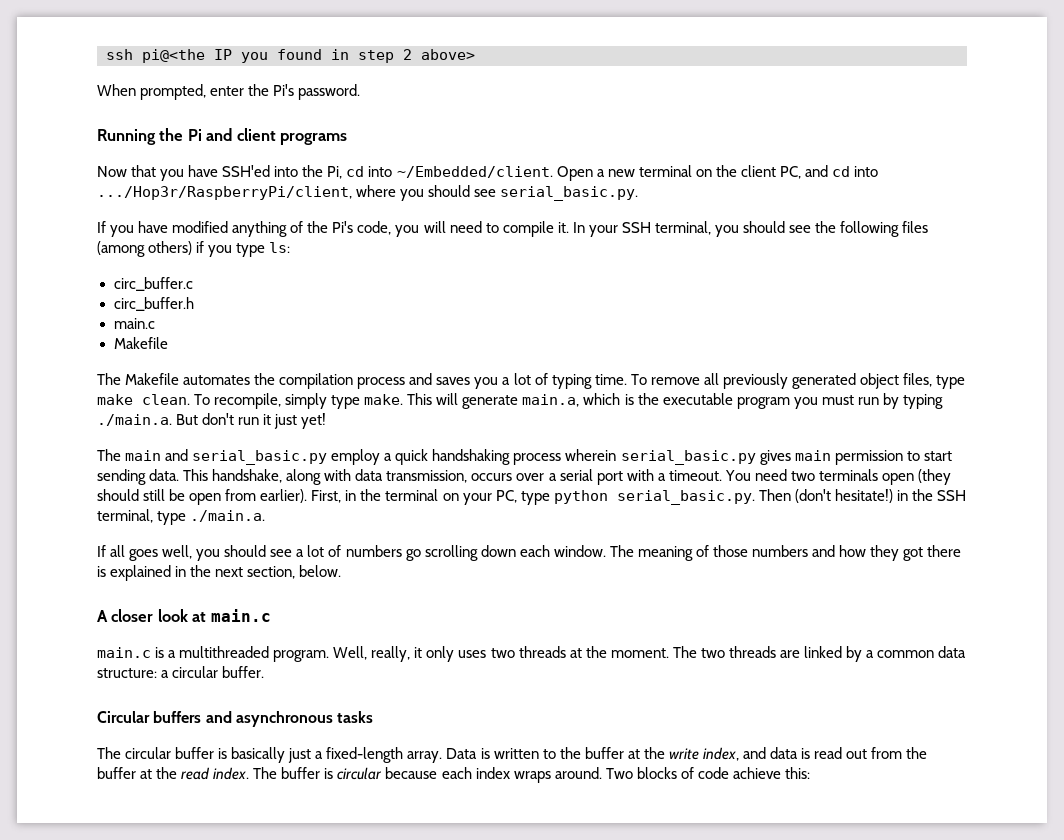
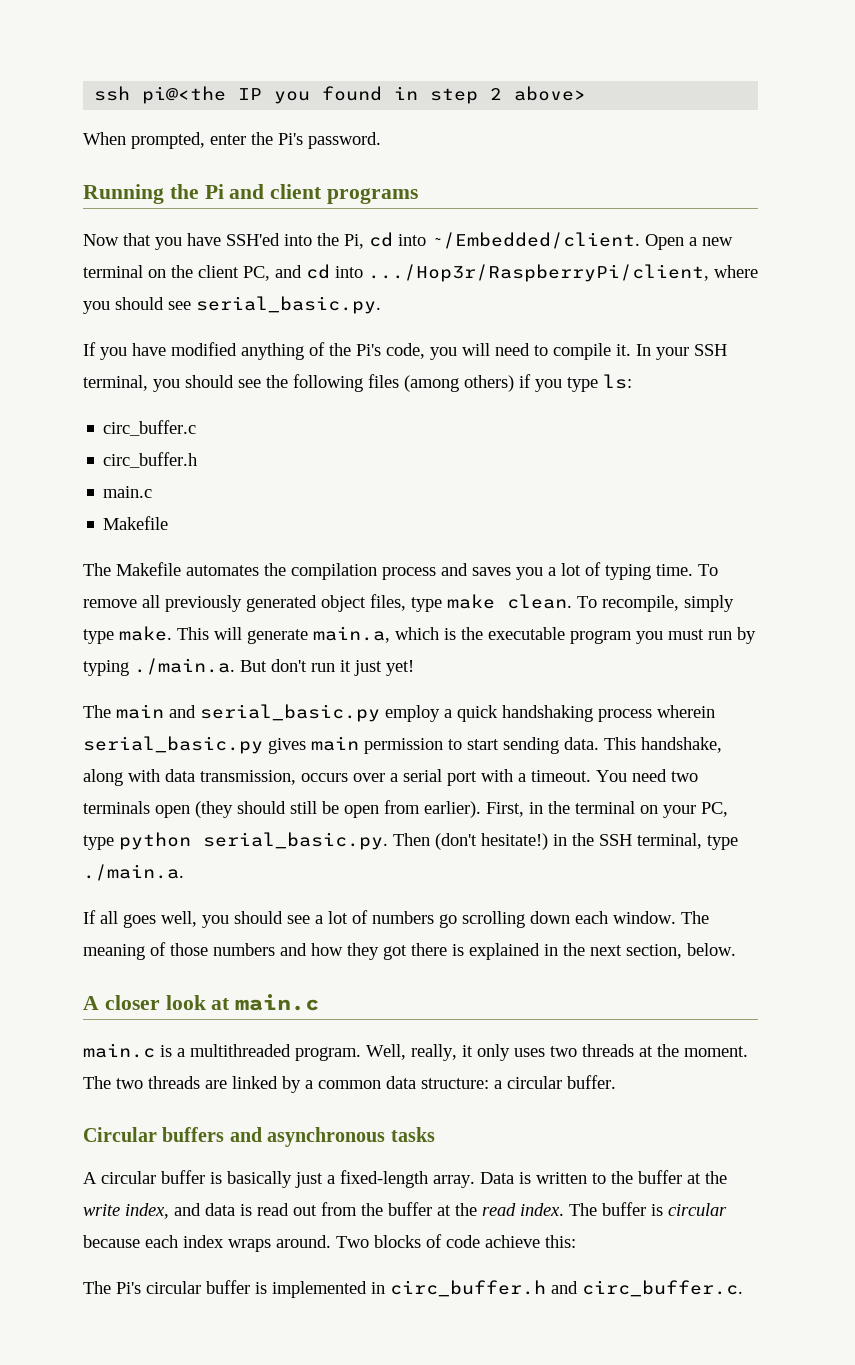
[97,747,121,759] The -> [83,1172,97,1184] A
(810, 773) none -> [83,1280,743,1298] // The Pi's circular buffer is implemented in circ_buffer.h and circ_buffer.c.

